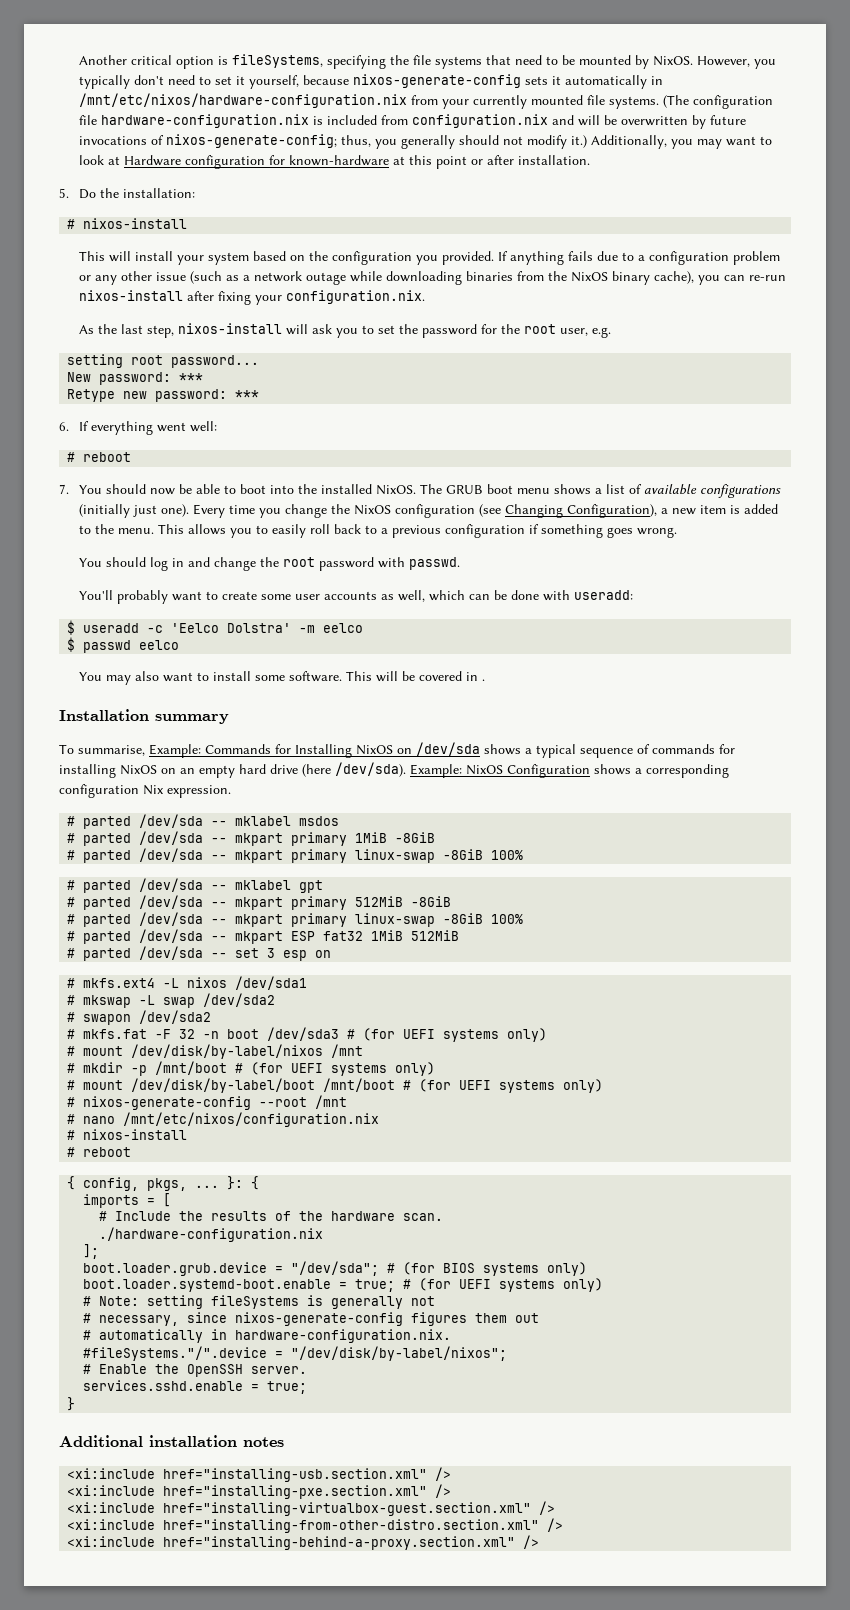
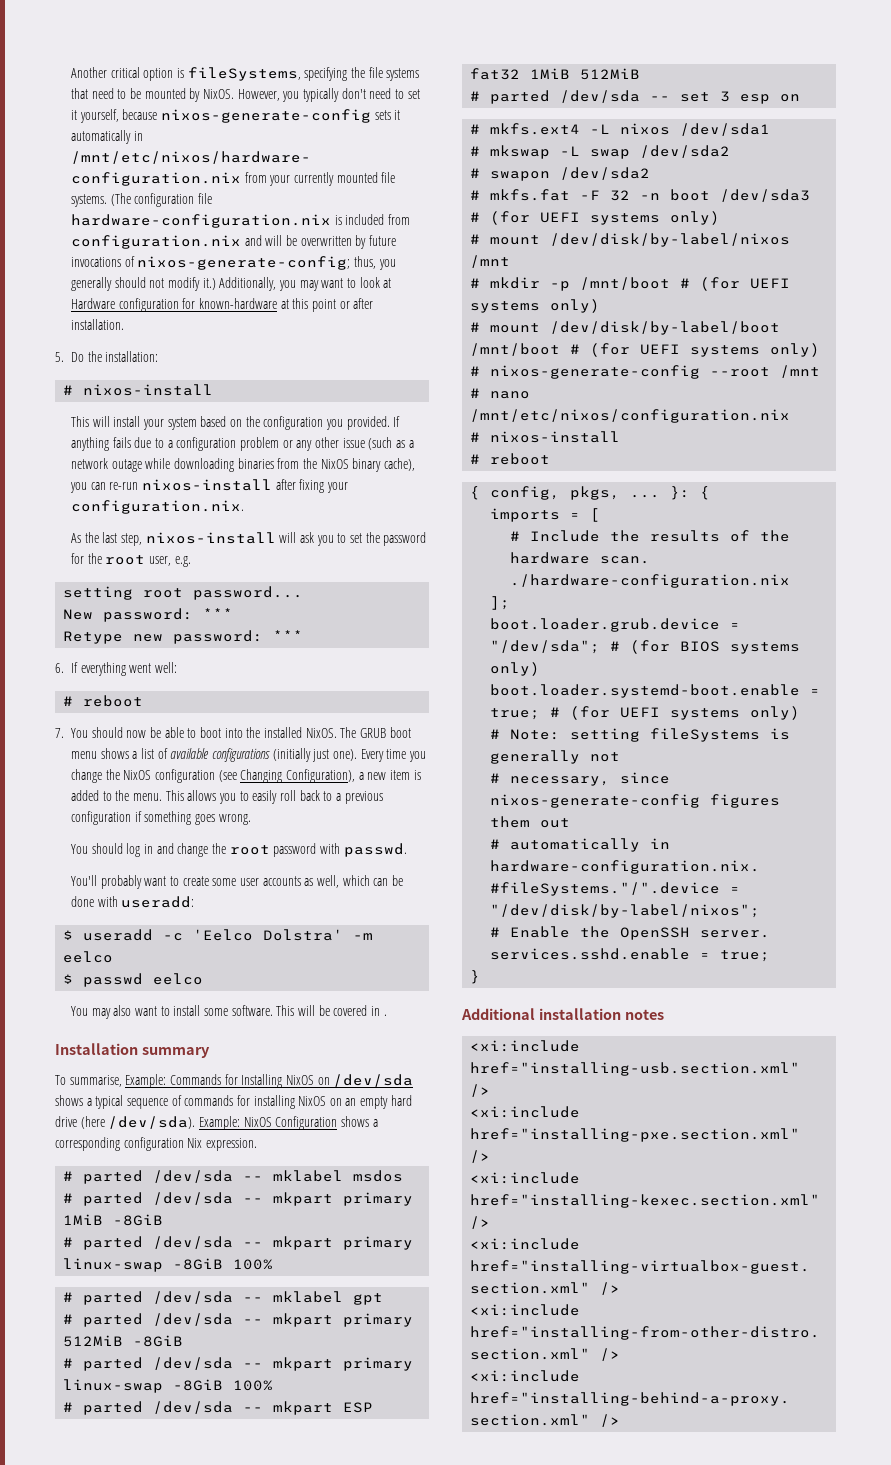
(452, 1491) none -> [470,1172,581,1184] [470,1194,821,1208] [470,1216,491,1229] // <xi:include href="installing-kexec.section.xml" />

